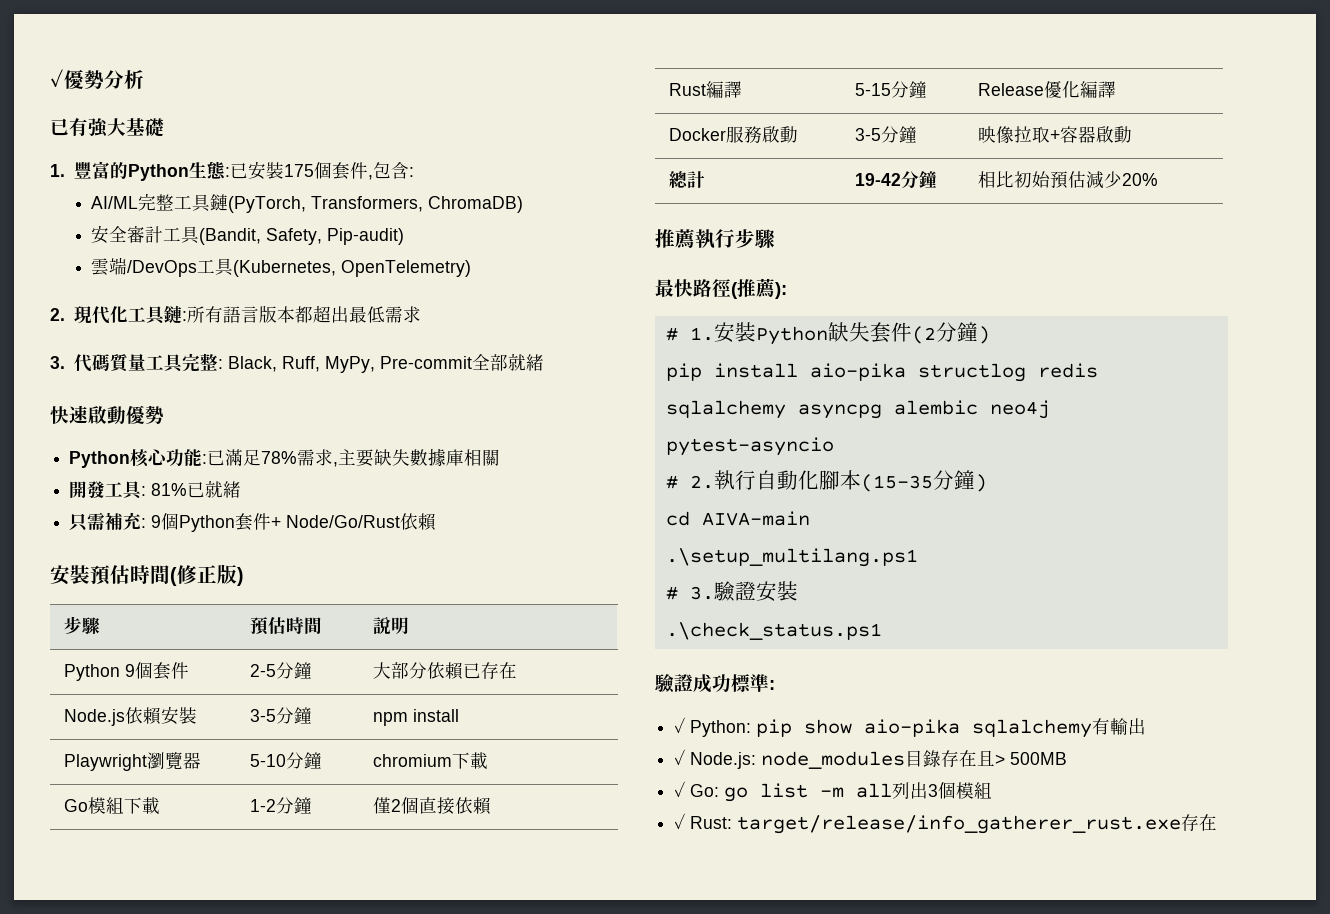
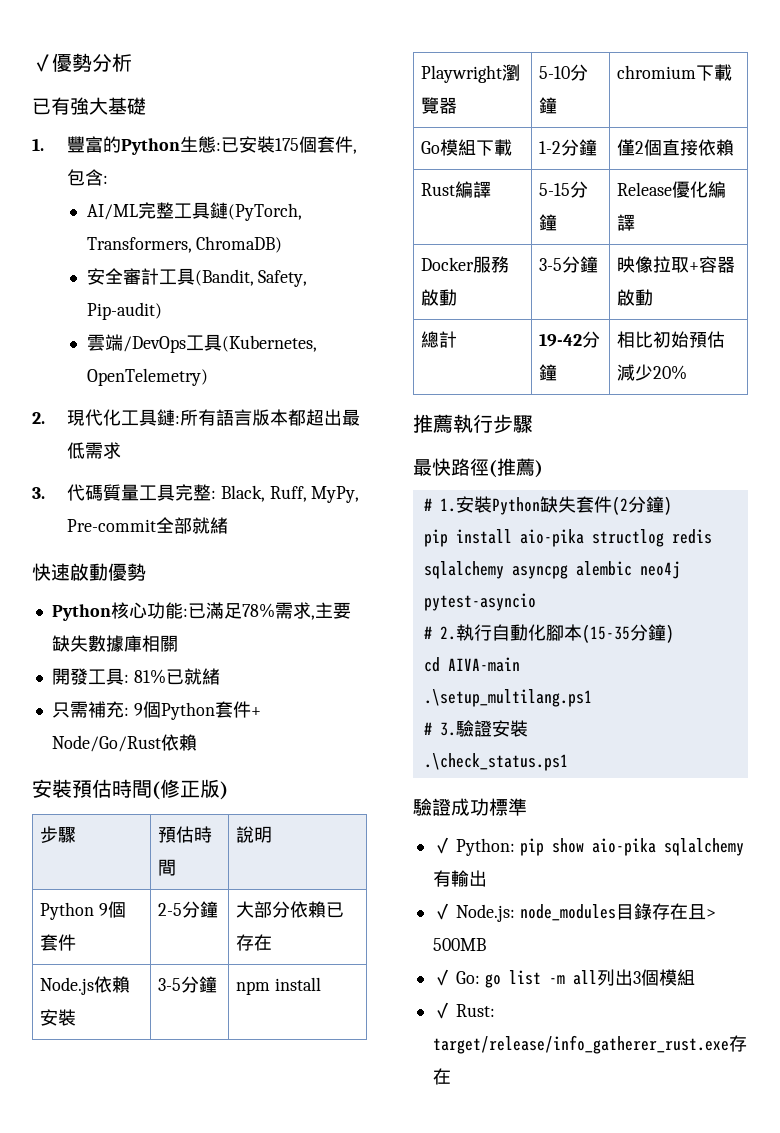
[775,282,787,299] ): -> [535,460,543,478] )
[769,680,775,690] : -> (527, 807) none

